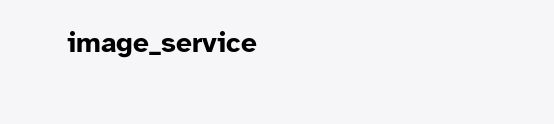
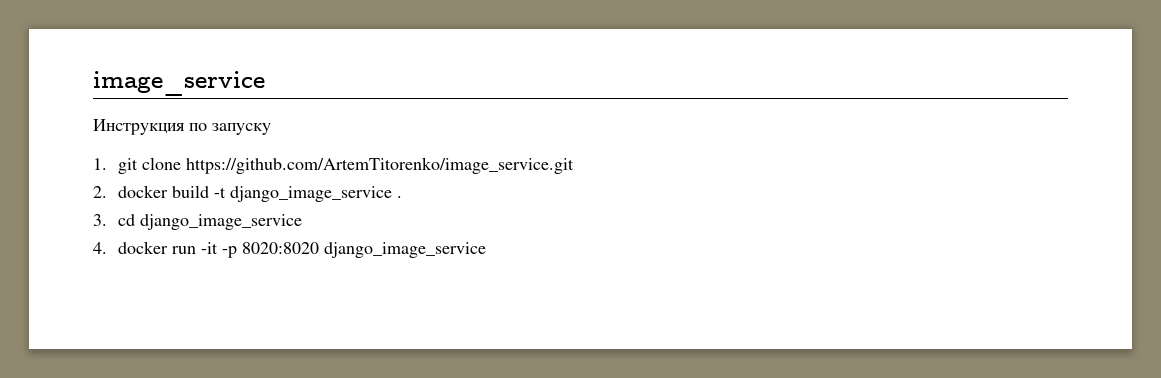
(257, 44) none -> [93,119,271,135] [93,157,575,174] [93,185,403,202] [93,214,303,230] [93,241,487,258] // Инструкция по запуску // 1. git clone https://github.com/ArtemTitorenko/image_service.git // 2. docker build -t django_image_service . // 3. cd django_image_service // 4. docker run -it -p 8020:8020 django_image_service

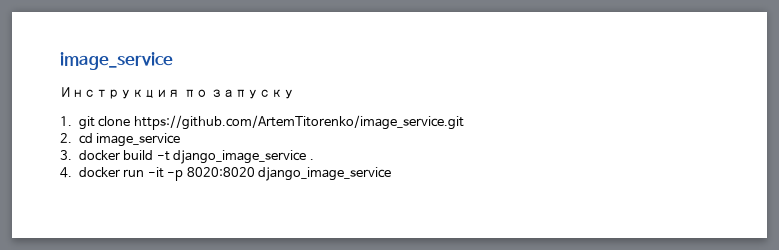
(107, 192) none -> [78,133,181,147] [60,150,72,160] cd image_service // 3.
[93,214,303,230] // 3. cd django_image_service -> (314, 159) none

